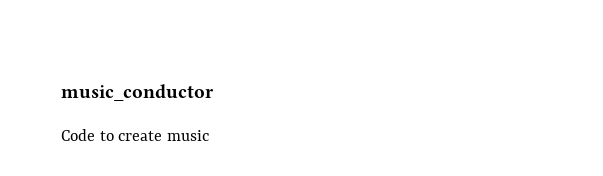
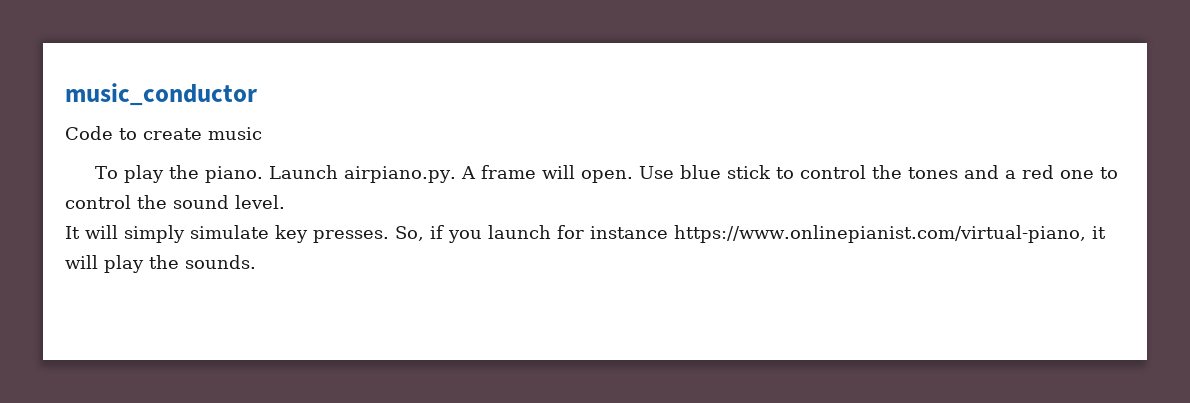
(210, 135) none -> [95,165,1119,183] [65,195,285,209] [65,225,1106,243] [65,255,256,273] // To play the piano. Launch airpiano.py. A frame will open. Use blue stick to control the tones and a red one to control the sound level. // It will simply simulate key presses. So, if you launch for instance https://www.onlinepianist.com/virtual-piano, it will play the sounds.

